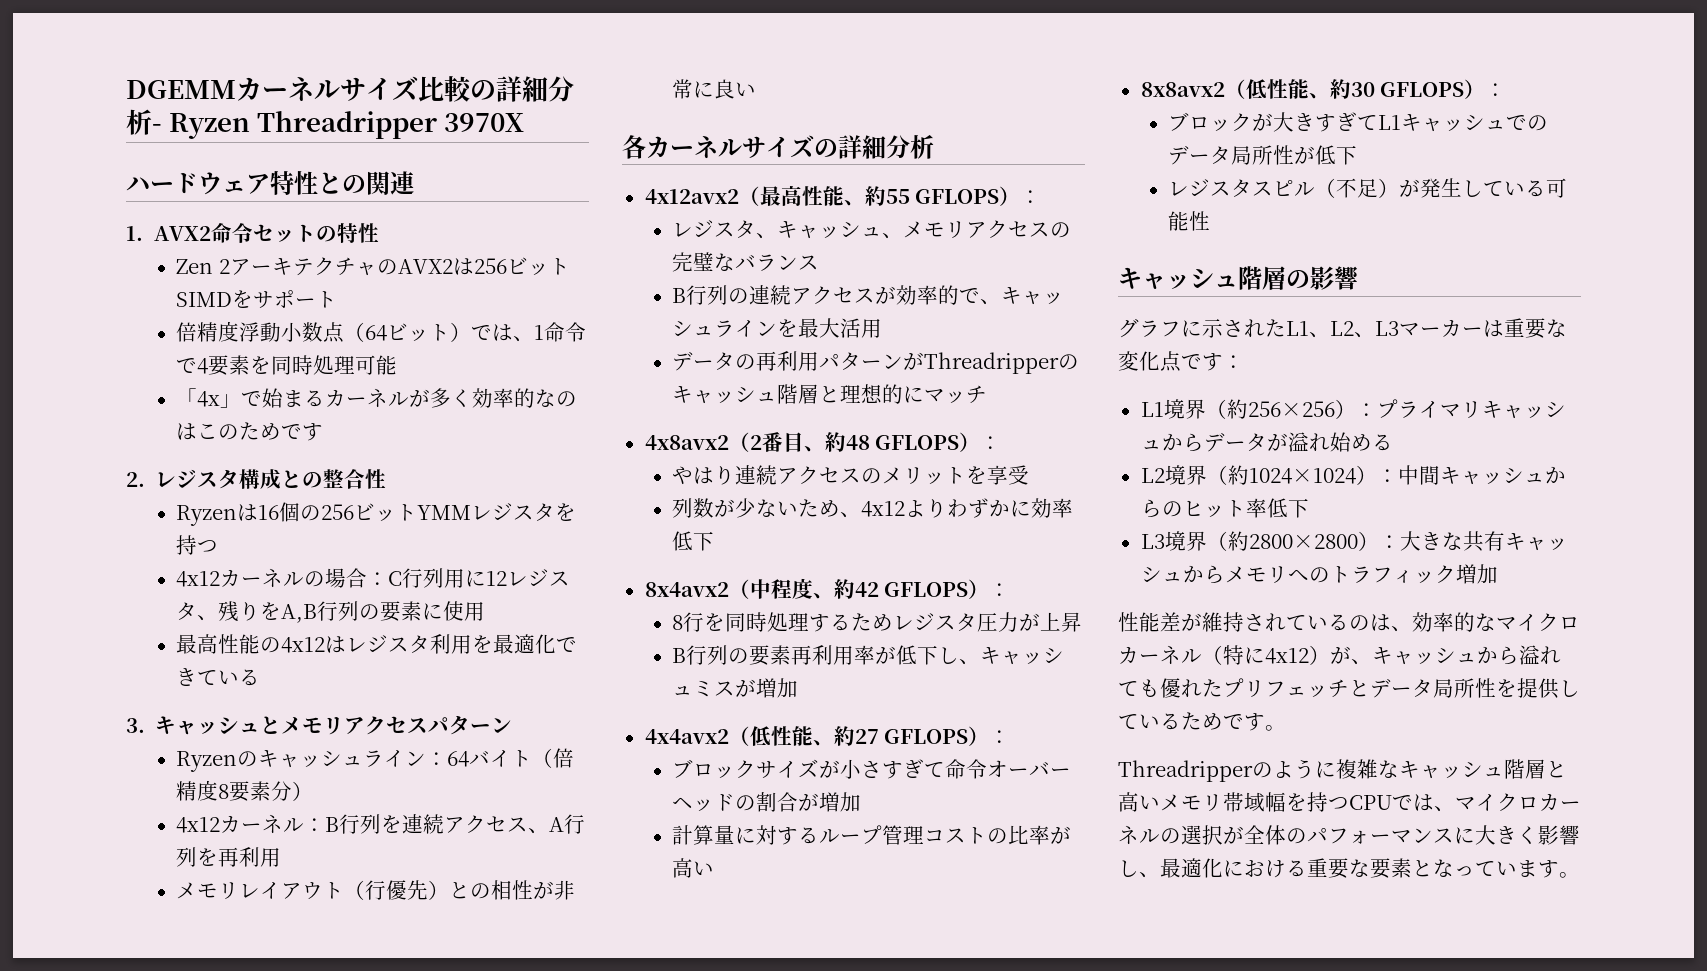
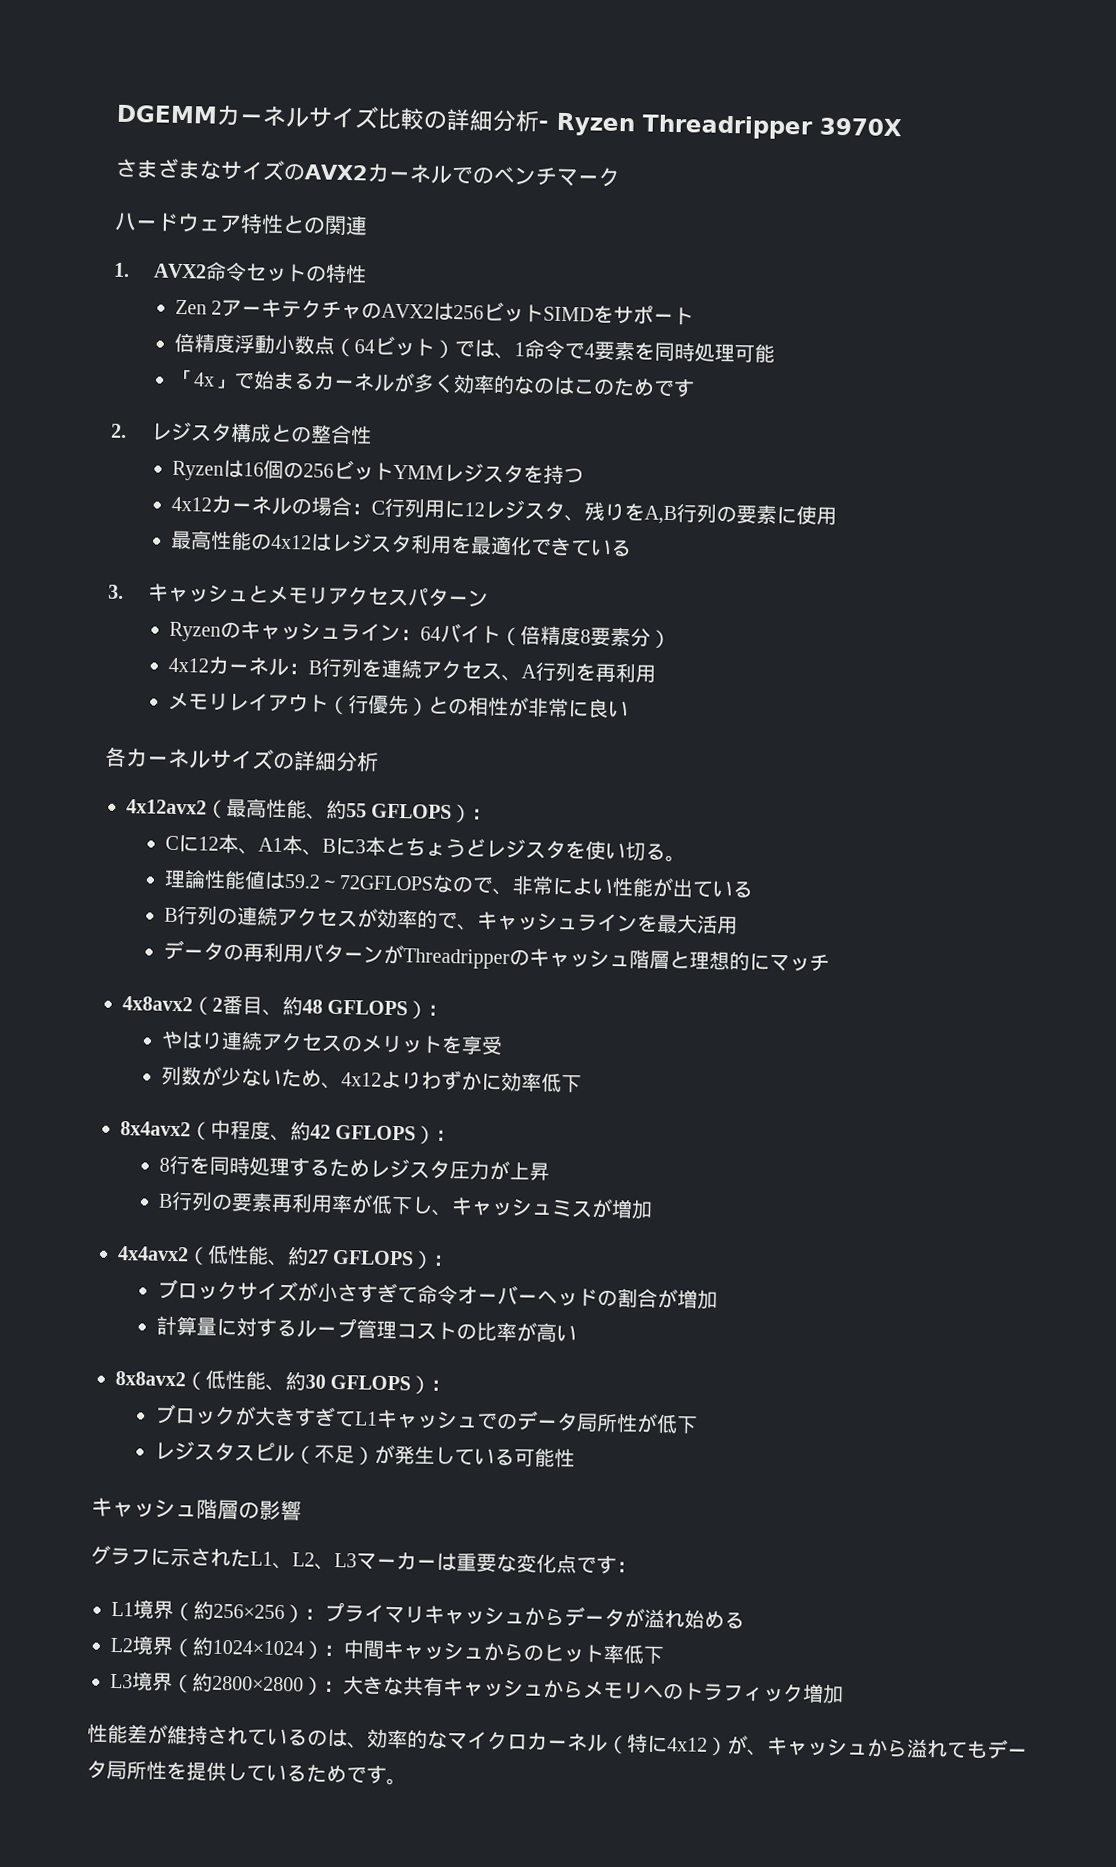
(525, 122) none -> [115,158,621,188] // さまざまなサイズのAVX2カーネルでのベンチマーク
[672,220,1072,239] [672,252,820,272] レジスタ、キャッシュ、メモリアクセスの完璧なバランス -> [164,833,686,863] [163,869,753,898] Cに12本、A1本、Bに3本とちょうどレジスタを使い切る。 // 理論性能値は59.2～72GFLOPSなので、非常によい性能が出ている
[1160,678,1370,698] 優れたプリフェッチと -> (988, 1749) none
[1118,759,1567,782] [1118,792,1581,812] [1118,825,1580,845] [1118,858,1580,879] // Threadripperのように複雑なキャッシュ階層と高いメモリ帯域幅を持つCPUでは、マイクロカーネルの選択が全体のパフォーマンスに大きく影響し、最適化における重要な要素となっています。 -> (407, 1781) none

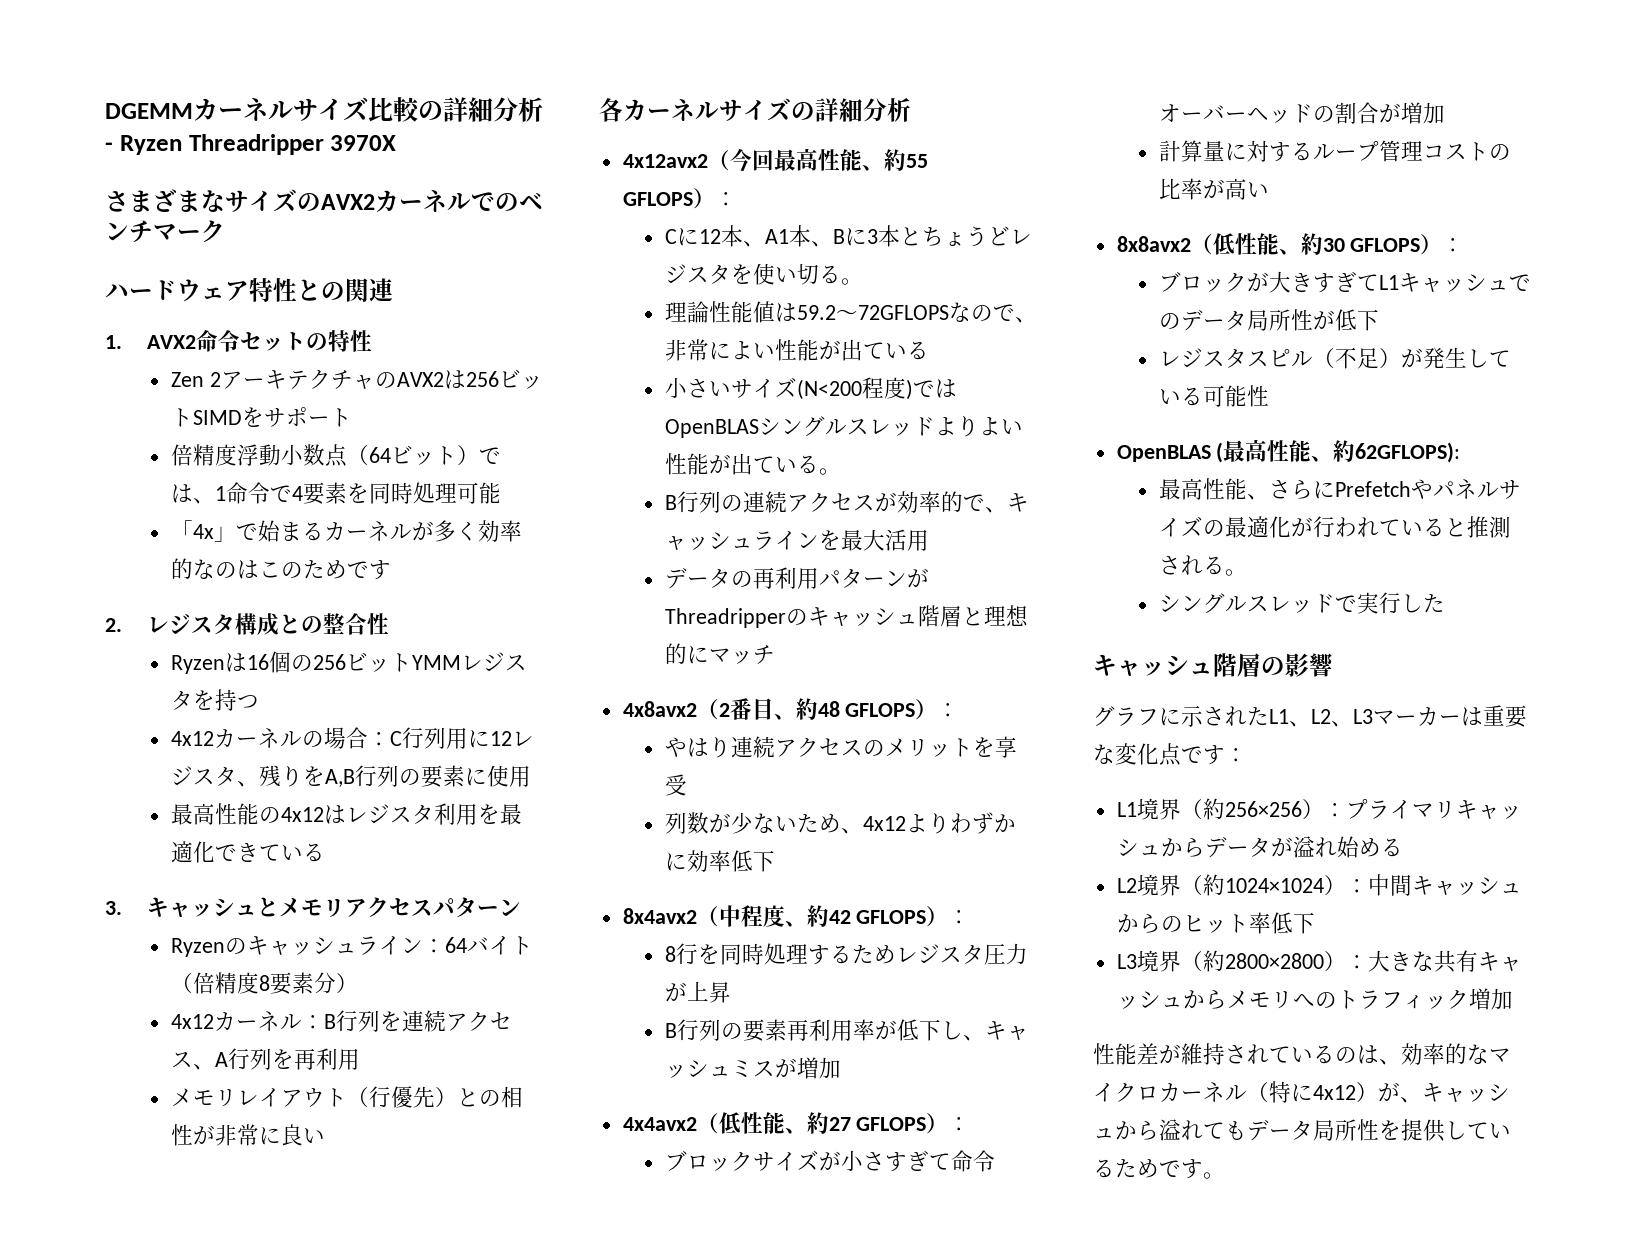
(227, 809) none -> [729,149,774,172] 今回
(753, 889) none -> [664,377,957,400] [664,416,1023,438] [664,453,841,475] // 小さいサイズ(N<200程度)ではOpenBLASシングルスレッドよりよい性能が出ている。
(575, 1458) none -> [1116,439,1461,463] [1158,478,1521,500] [1158,516,1511,538] [1158,555,1247,576] [1158,592,1445,614] // OpenBLAS (最高性能、約62GFLOPS): // 最高性能、さらにPrefetchやパネルサイズの最適化が行われていると推測される。 // シングルスレッドで実行した

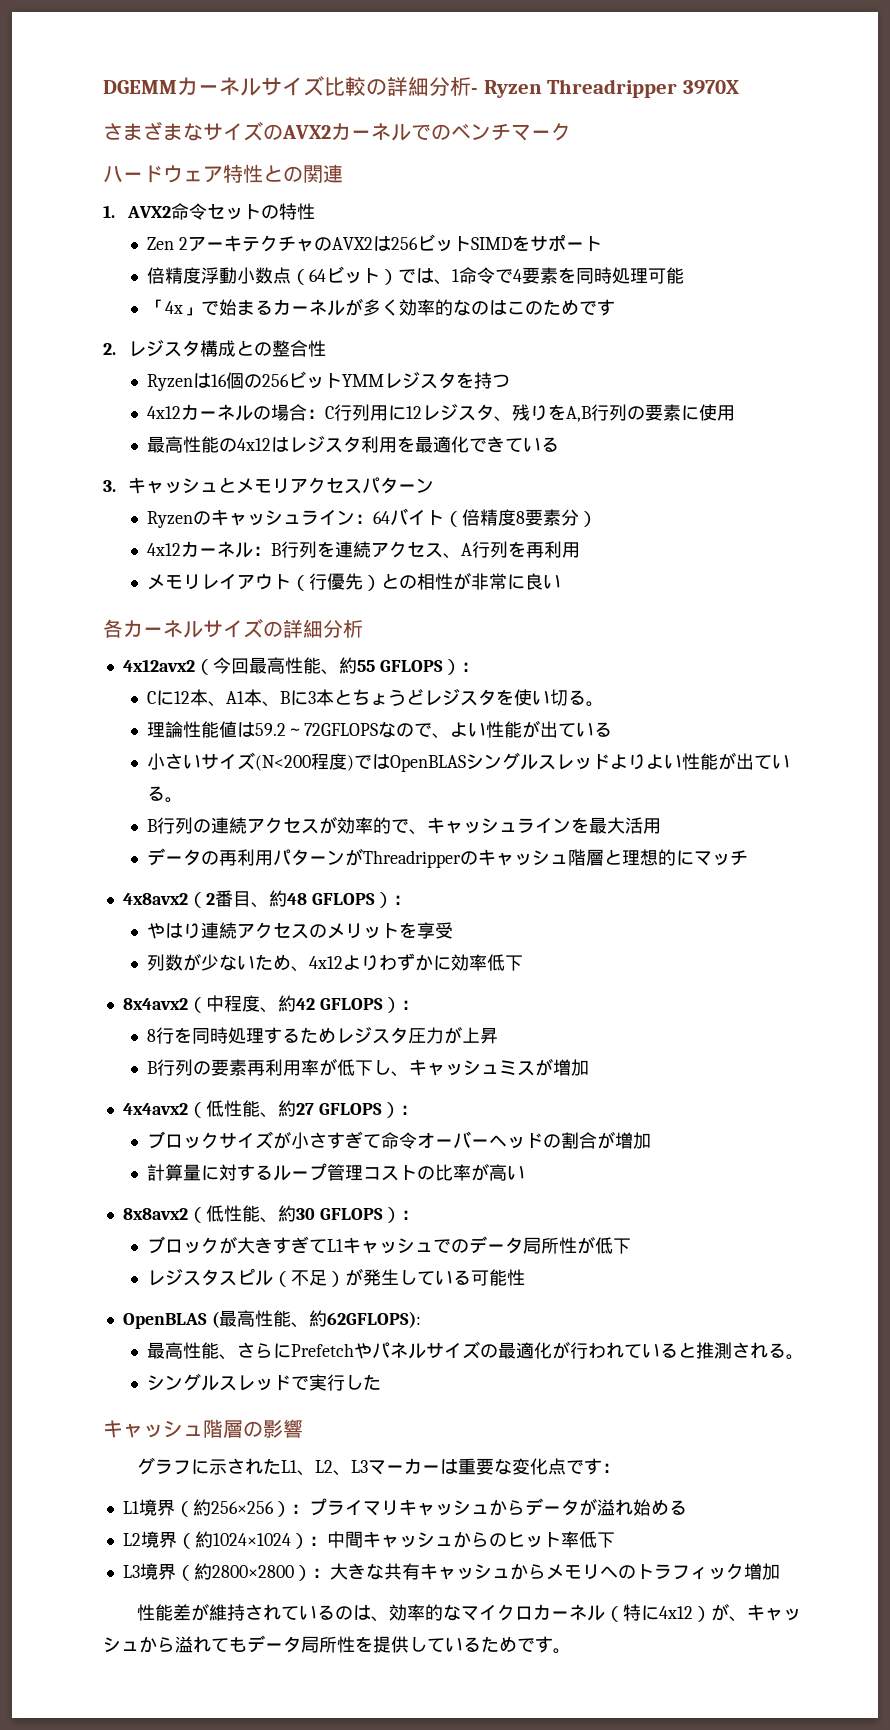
[664,339,731,361] 非常に -> (451, 736) none

